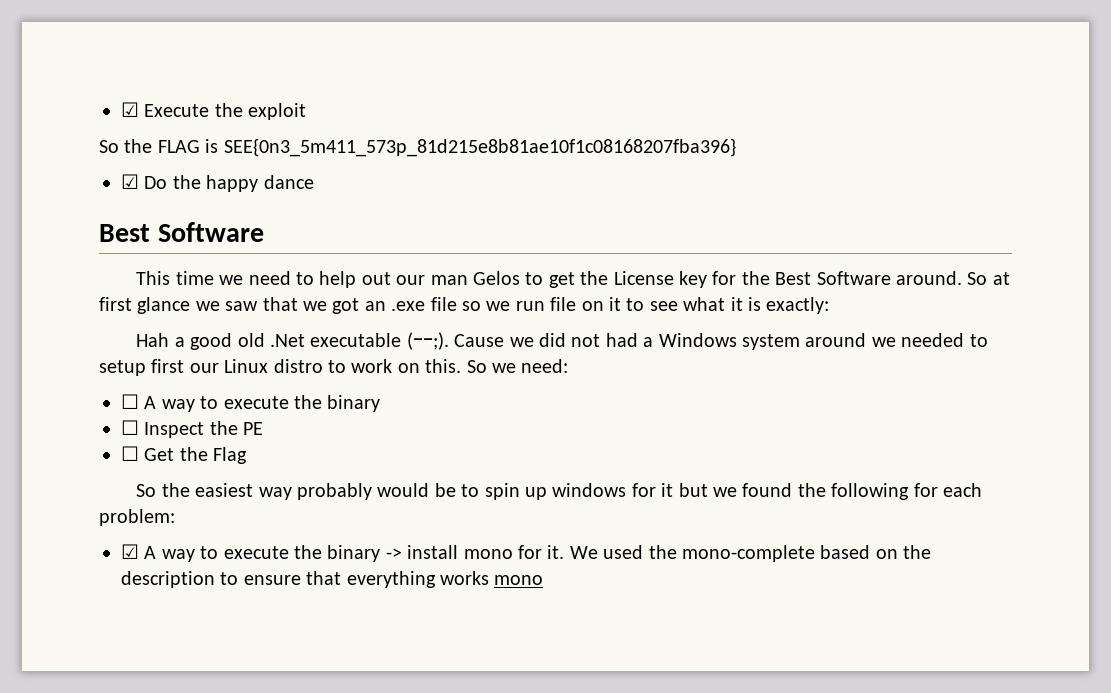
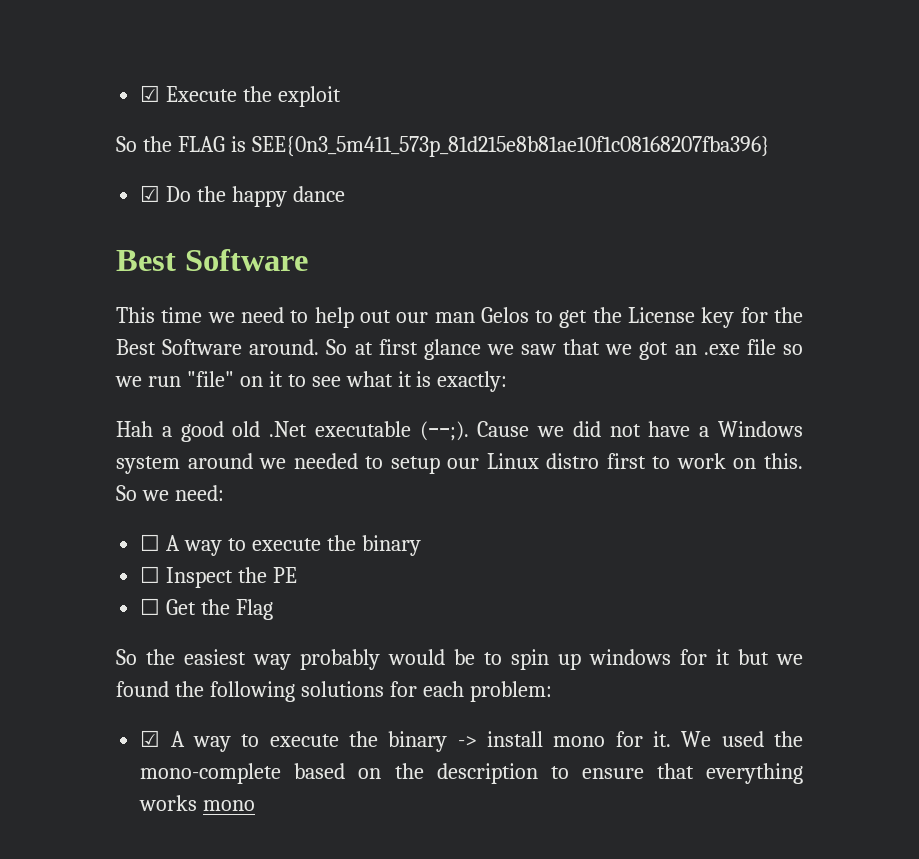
[550,297,577,311] file -> [186,371,234,387] "file"
[605,333,638,347] had -> [648,421,691,437] have
[151,359,185,373] first -> (440, 465) none
(323, 366) none -> [606,453,646,469] first
(910, 491) none -> [300,681,384,697] solutions

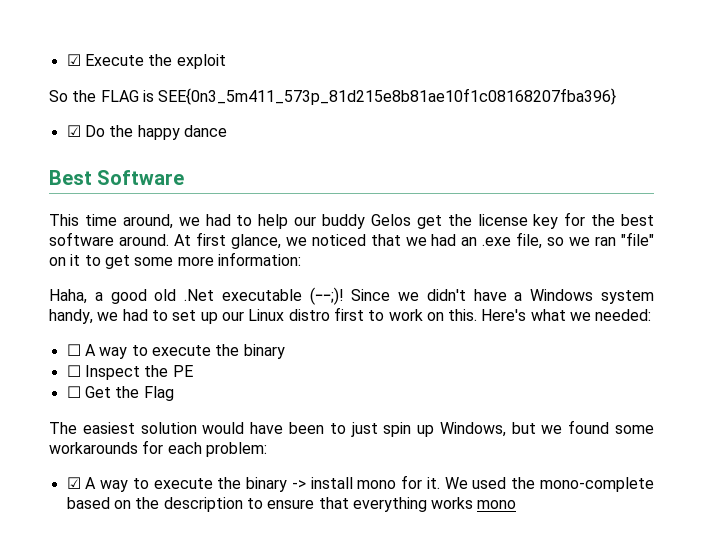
[207,307,554,328] we need to help out our man Gelos to -> [122,214,411,229] around, we had to help our buddy Gelos
[628,307,696,323] License -> [477,214,528,226] license
[116,339,557,360] Best Software around. So at first glance we saw -> [621,214,654,226] [49,232,366,249] best software around. At first glance, we noticed
[639,342,669,360] got -> [431,234,457,246] had
[746,339,776,355] file -> [516,232,543,249] file,
[147,376,181,387] run -> [595,236,617,246] ran
[311,371,508,392] [116,421,153,437] see what it is exactly: // Hah -> [104,252,301,269] [49,289,87,304] get some more information: // Haha,
[449,421,803,441] [116,453,440,474] ;). Cause we did not have a Windows system around we needed to setup -> [330,287,654,305] [49,309,218,324] ;)! Since we didn't have a Windows system handy, we had to set up
[116,485,224,501] So we need: -> [481,309,652,321] Here's what we needed:
[116,649,803,670] [116,681,384,702] So the easiest way probably would be to spin up windows for it but we found the following solutions -> [49,420,654,437] [49,442,138,454] The easiest solution would have been to just spin up Windows, but we found some workarounds

